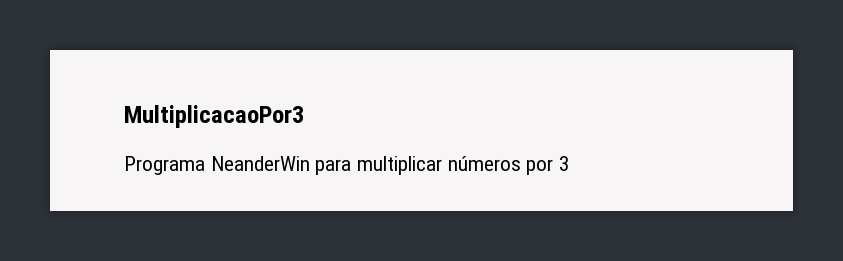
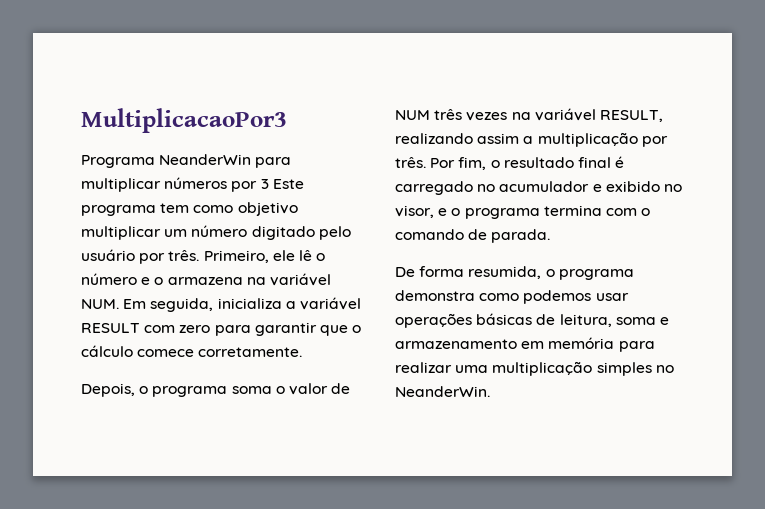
(570, 163) none -> [272,179,304,189] [81,202,298,216] [81,225,351,240] [81,249,326,264] [81,273,331,286] [81,297,361,312] [81,322,362,336] [81,345,303,357] [81,383,351,397] [395,108,663,122] [395,132,668,147] [395,156,625,170] [395,181,682,195] [395,205,651,219] [395,229,551,243] [395,266,634,280] [395,290,629,304] [395,313,669,328] [395,337,655,352] [395,361,674,376] [395,386,490,397] Este programa tem como objetivo multiplicar um número digitado pelo usuário por três. Primeiro, ele lê o número e o armazena na variável NUM. Em seguida, inicializa a variável RESULT com zero para garantir que o cálculo comece corretamente. // Depois, o programa soma o valor de NUM três vezes na variável RESULT, realizando assim a multiplicação por três. Por fim, o resultado final é carregado no acumulador e exibido no visor, e o programa termina com o comando de parada. // De forma resumida, o programa demonstra como podemos usar operações básicas de leitura, soma e armazenamento em memória para realizar uma multiplicação simples no NeanderWin.

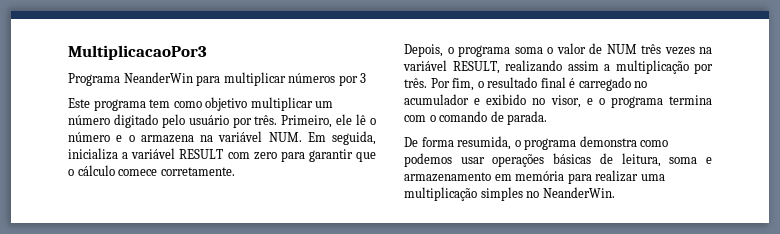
(269, 184) none -> (367, 78) //

